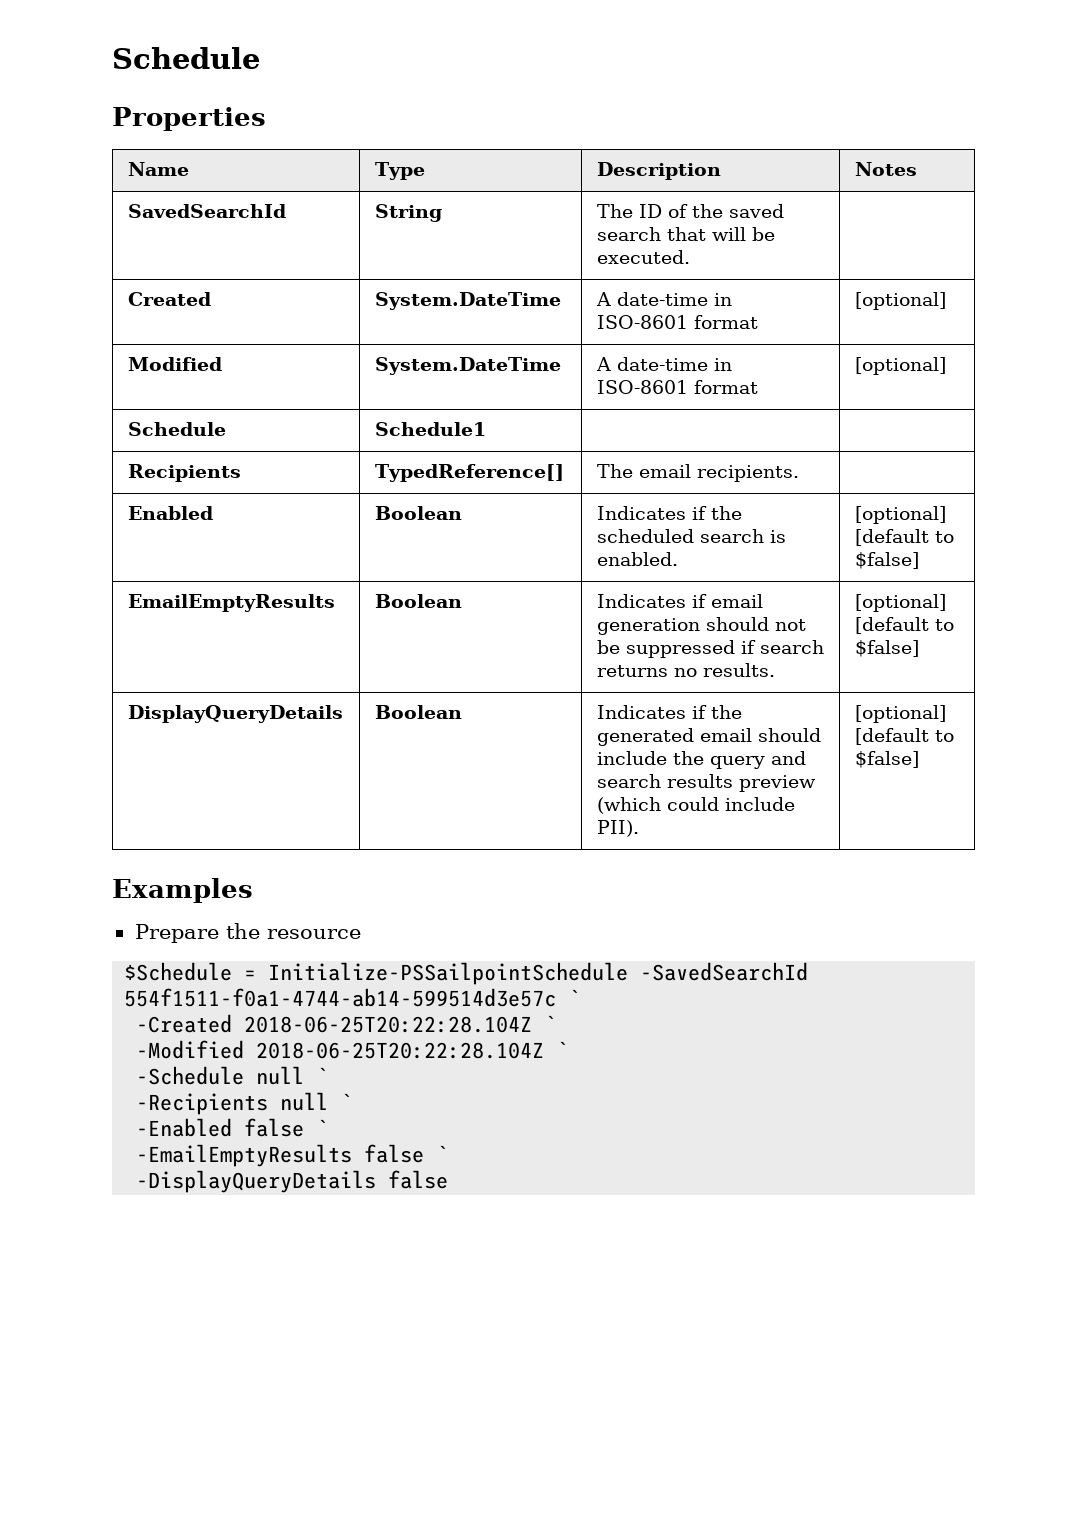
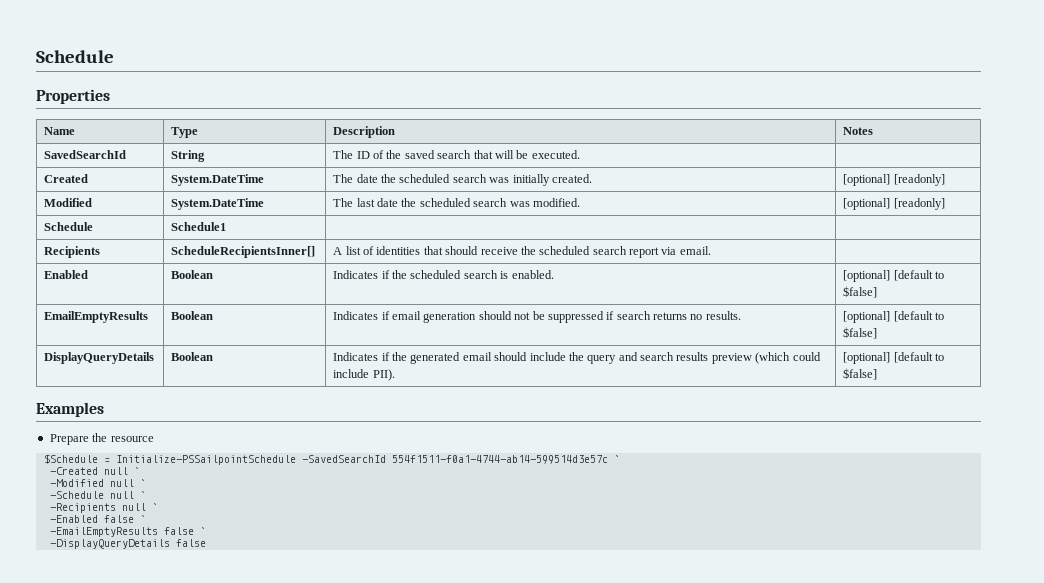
[595,292,732,306] [596,315,758,329] [854,292,946,310] A date-time in ISO-8601 format | [optional] -> [333,174,592,186] [843,174,945,186] The date the scheduled search was initially created. | [optional] [readonly]
[595,357,732,371] [596,380,758,394] [854,357,946,375] A date-time in ISO-8601 format | [optional] -> [333,198,580,207] [843,198,945,210] The last date the scheduled search was modified. | [optional] [readonly]
[374,464,564,482] [596,464,799,482] TypedReference[] | The email recipients. -> [171,246,316,258] [333,246,711,258] ScheduleRecipientsInner[] | A list of identities that should receive the scheduled search report via email.
[244,1016,533,1033] 2018-06-25T20:22:28.104Z -> [103,467,128,475] null
[256,1042,545,1059] 2018-06-25T20:22:28.104Z -> [109,479,134,487] null

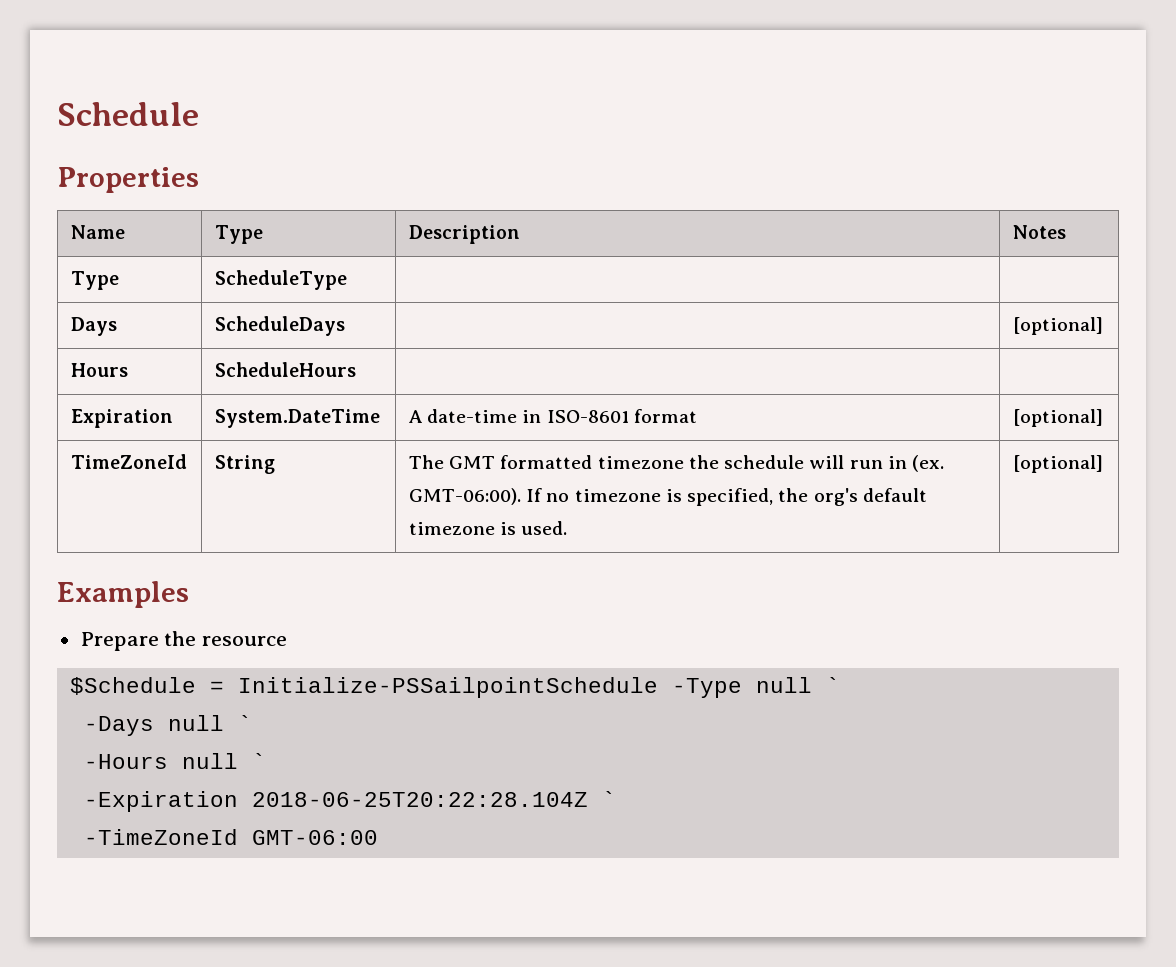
[44,150,127,159] [171,150,206,162] [333,150,580,159] [44,174,89,183] [171,174,265,186] [333,174,592,186] [843,174,945,186] [44,198,93,207] [171,198,265,210] [333,198,580,207] [843,198,945,210] [44,222,94,231] [171,222,227,231] [44,246,101,258] [171,246,316,258] [333,246,711,258] [44,270,89,279] [171,270,214,279] [333,270,554,279] [843,270,945,282] [843,286,878,298] [44,311,149,323] [171,311,214,320] [333,311,741,323] [843,311,945,323] [843,327,878,339] [44,352,155,364] [171,352,214,361] [333,352,821,364] [333,369,395,381] [843,352,945,364] [843,368,878,380] SavedSearchId | String | The ID of the saved search that will be executed. | // Created | System.DateTime | The date the scheduled search was initially created. | [optional] [readonly] // Modified | System.DateTime | The last date the scheduled search was modified. | [optional] [readonly] // Schedule | Schedule1 | | // Recipients | ScheduleRecipientsInner[] | A list of identities that should receive the scheduled search report via email. | // Enabled | Boolean | Indicates if the scheduled search is enabled. | [optional] [default to $false] // EmailEmptyResults | Boolean | Indicates if email generation should not be suppressed if search returns no results. | [optional] [default to $false] // DisplayQueryDetails | Boolean | Indicates if the generated email should include the query and search results preview (which could include PII). | [optional] [default to $false] -> [70,271,119,290] [214,270,347,290] [70,317,117,336] [214,316,345,336] [1012,317,1103,335] [70,363,128,377] [214,362,356,377] [70,409,173,428] [214,409,380,428] [408,409,697,423] [1012,409,1103,427] [70,454,187,469] [214,455,275,474] [408,455,945,472] [408,488,928,506] [408,521,568,535] [1012,455,1103,473] Type | ScheduleType | | // Days | ScheduleDays | | [optional] // Hours | ScheduleHours | | // Expiration | System.DateTime | A date-time in ISO-8601 format | [optional] // TimeZoneId | String | The GMT formatted timezone the schedule will run in (ex. GMT-06:00). If no timezone is specified, the org's default timezone is used. | [optional]
[301,455,620,464] [49,467,140,475] [49,479,146,487] [49,491,146,499] [49,503,158,513] [49,515,146,523] [49,527,206,537] [49,539,206,549] -SavedSearchId 554f1511-f0a1-4744-ab14-599514d3e57c ` // -Created null ` // -Modified null ` // -Schedule null ` // -Recipients null ` // -Enabled false ` // -EmailEmptyResults false ` // -DisplayQueryDetails false -> [671,677,840,698] [83,715,252,736] [83,753,266,769] [83,791,616,812] [83,829,378,845] -Type null ` // -Days null ` // -Hours null ` // -Expiration 2018-06-25T20:22:28.104Z ` // -TimeZoneId GMT-06:00

